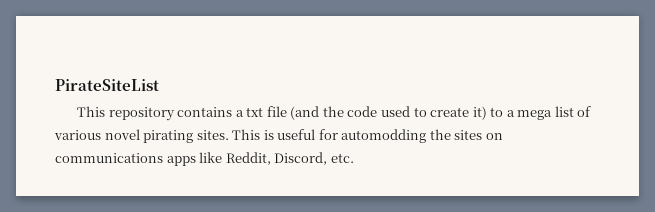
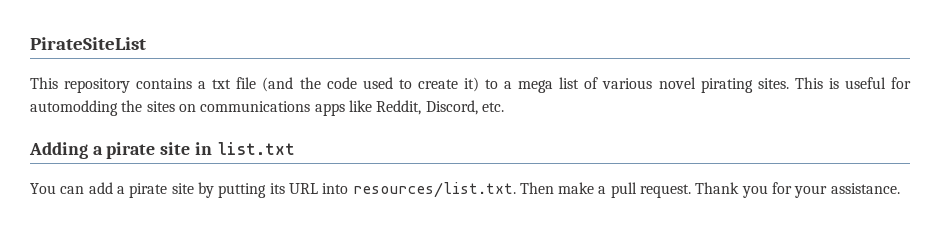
(354, 158) none -> [29,142,295,159] [30,182,900,198] // Adding a pirate site in list.txt // You can add a pirate site by putting its URL into resources/list.txt. Then make a pull request. Thank you for your assistance.

